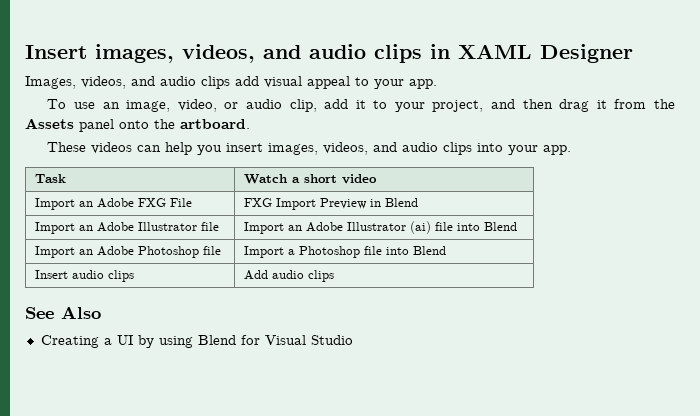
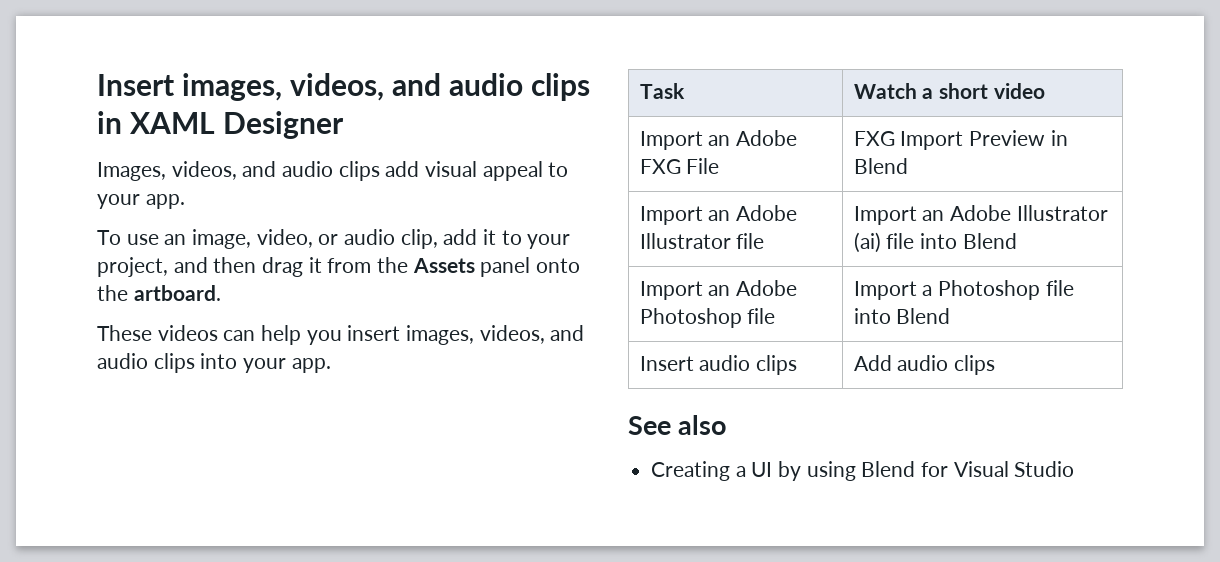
[61,306,101,319] Also -> [678,415,728,435] also

